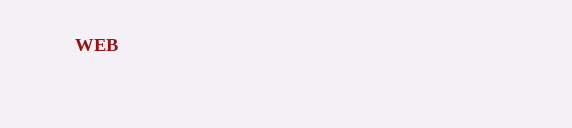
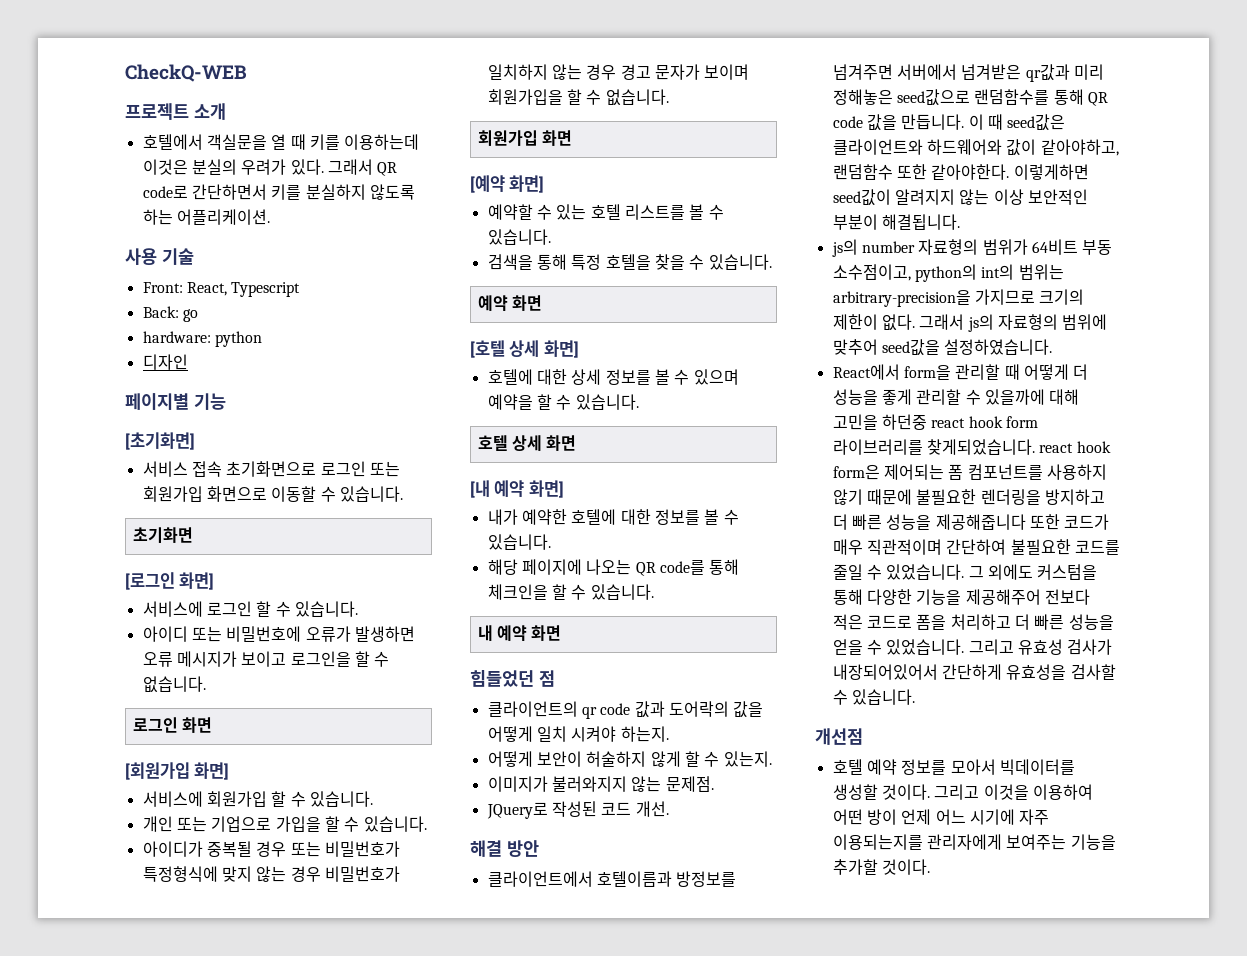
[75,39,118,51] WEB -> [125,64,247,82] [125,103,226,120] [142,134,420,150] [142,159,398,176] [142,184,415,200] [142,209,270,225] [125,248,194,265] [142,282,301,297] [142,306,198,322] [142,331,262,347] [142,354,188,370] [125,393,226,410] [125,432,195,450] [142,461,400,477] [142,486,403,502] [132,527,193,543] [125,572,215,590] [142,601,358,617] [142,626,415,642] [142,651,390,667] [142,676,206,693] [132,717,212,733] [125,762,230,780] [142,791,373,807] [142,816,427,832] [142,841,400,857] [142,866,400,882] [487,64,750,80] [487,89,669,106] [477,130,572,146] [470,175,545,193] [487,204,724,220] [487,229,551,245] [487,254,772,270] [477,295,542,311] [470,340,579,358] [487,369,739,385] [487,394,639,410] [477,435,577,451] [470,480,564,498] [487,509,739,525] [487,534,551,550] [487,559,740,576] [487,584,654,600] [477,625,562,641] [470,670,555,687] [487,701,764,719] [487,726,669,742] [487,751,772,767] [487,776,714,792] [486,801,669,819] [470,840,539,857] [487,871,737,887] [832,64,1104,82] [832,89,1108,106] [832,114,1066,131] [832,139,1119,156] [832,164,1089,180] [832,189,1088,206] [832,214,960,230] [831,239,1113,257] [832,264,1064,282] [832,289,1085,307] [832,314,1108,332] [832,339,1053,356] [832,364,1089,380] [832,389,1080,405] [832,414,1038,430] [832,439,1111,455] [832,464,1107,480] [832,489,1105,505] [832,514,1110,530] [832,539,1120,555] [832,564,1098,580] [832,589,1090,605] [832,614,1114,630] [832,639,1113,655] [832,664,1116,680] [832,689,915,705] [815,728,863,745] [832,759,1075,775] [832,784,1093,800] [832,809,1050,825] [832,834,1116,850] [832,859,930,875] CheckQ-WEB // 프로젝트 소개 // 호텔에서 객실문을 열 때 키를 이용하는데 이것은 분실의 우려가 있다. 그래서 QR code로 간단하면서 키를 분실하지 않도록 하는 어플리케이션. // 사용 기술 // Front: React, Typescript // Back: go // hardware: python // 디자인 // 페이지별 기능 // [초기화면] // 서비스 접속 초기화면으로 로그인 또는 회원가입 화면으로 이동할 수 있습니다. // 초기화면 // [로그인 화면] // 서비스에 로그인 할 수 있습니다. // 아이디 또는 비밀번호에 오류가 발생하면 오류 메시지가 보이고 로그인을 할 수 없습니다. // 로그인 화면 // [회원가입 화면] // 서비스에 회원가입 할 수 있습니다. // 개인 또는 기업으로 가입을 할 수 있습니다. // 아이디가 중복될 경우 또는 비밀번호가 특정형식에 맞지 않는 경우 비밀번호가 일치하지 않는 경우 경고 문자가 보이며 회원가입을 할 수 없습니다. // 회원가입 화면 // [예약 화면] // 예약할 수 있는 호텔 리스트를 볼 수 있습니다. // 검색을 통해 특정 호텔을 찾을 수 있습니다. // 예약 화면 // [호텔 상세 화면] // 호텔에 대한 상세 정보를 볼 수 있으며 예약을 할 수 있습니다. // 호텔 상세 화면 // [내 예약 화면] // 내가 예약한 호텔에 대한 정보를 볼 수 있습니다. // 해당 페이지에 나오는 QR code를 통해 체크인을 할 수 있습니다. // 내 예약 화면 // 힘들었던 점 // 클라이언트의 qr code 값과 도어락의 값을 어떻게 일치 시켜야 하는지. // 어떻게 보안이 허술하지 않게 할 수 있는지. // 이미지가 불러와지지 않는 문제점. // JQuery로 작성된 코드 개선. // 해결 방안 // 클라이언트에서 호텔이름과 방정보를 넘겨주면 서버에서 넘겨받은 qr값과 미리 정해놓은 seed값으로 랜덤함수를 통해 QR code 값을 만듭니다. 이 때 seed값은 클라이언트와 하드웨어와 값이 같아야하고, 랜덤함수 또한 같아야한다. 이렇게하면 seed값이 알려지지 않는 이상 보안적인 부분이 해결됩니다. // js의 number 자료형의 범위가 64비트 부동 소수점이고, python의 int의 범위는 arbitrary-precision을 가지므로 크기의 제한이 없다. 그래서 js의 자료형의 범위에 맞추어 seed값을 설정하였습니다. // React에서 form을 관리할 때 어떻게 더 성능을 좋게 관리할 수 있을까에 대해 고민을 하던중 react hook form 라이브러리를 찾게되었습니다. react hook form은 제어되는 폼 컴포넌트를 사용하지 않기 때문에 불필요한 렌더링을 방지하고 더 빠른 성능을 제공해줍니다 또한 코드가 매우 직관적이며 간단하여 불필요한 코드를 줄일 수 있었습니다. 그 외에도 커스텀을 통해 다양한 기능을 제공해주어 전보다 적은 코드로 폼을 처리하고 더 빠른 성능을 얻을 수 있었습니다. 그리고 유효성 검사가 내장되어있어서 간단하게 유효성을 검사할 수 있습니다. // 개선점 // 호텔 예약 정보를 모아서 빅데이터를 생성할 것이다. 그리고 이것을 이용하여 어떤 방이 언제 어느 시기에 자주 이용되는지를 관리자에게 보여주는 기능을 추가할 것이다.

